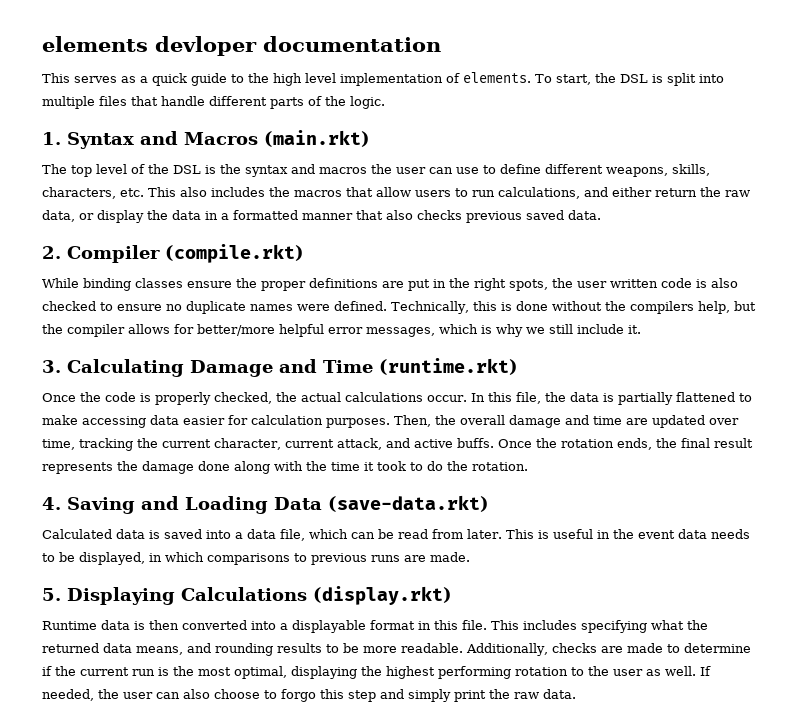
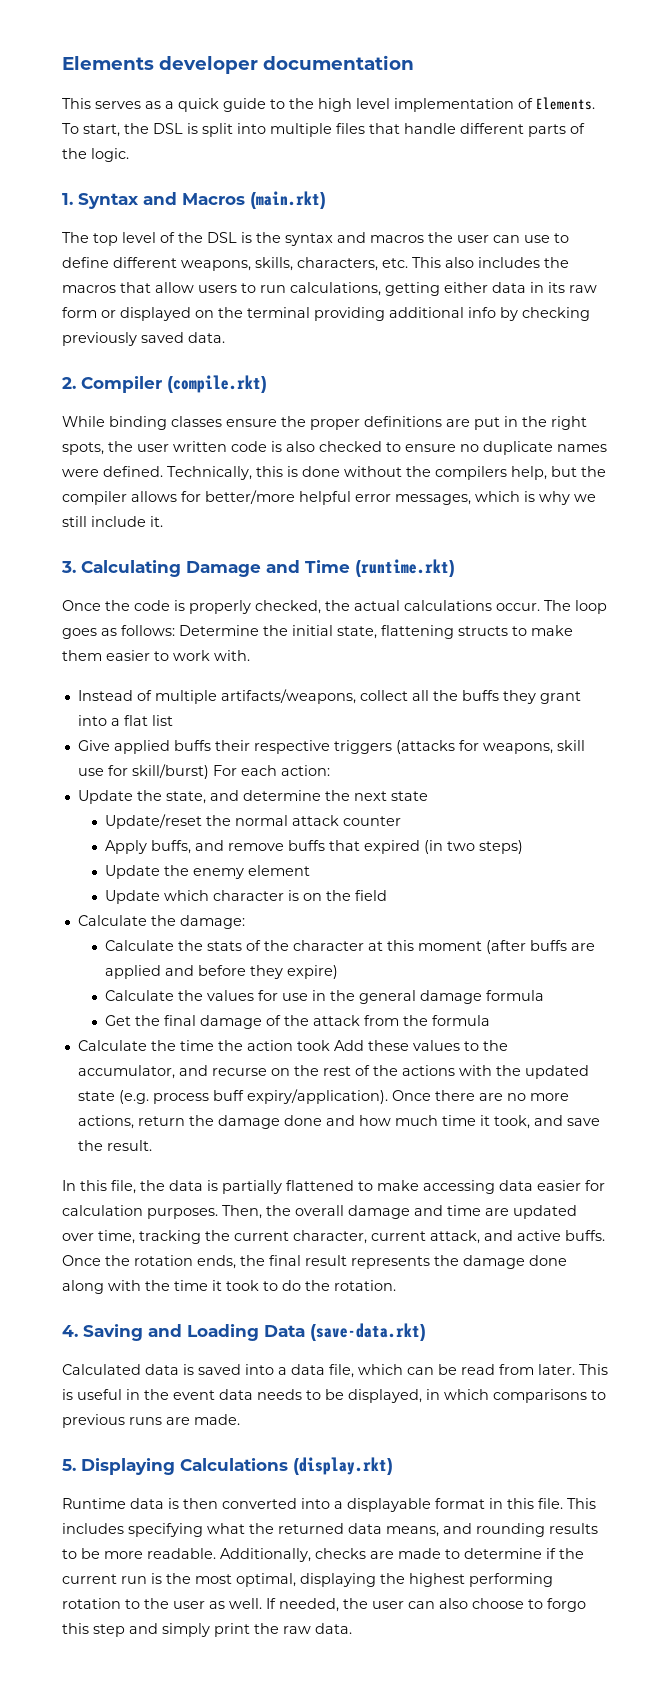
[42,36,257,56] elements devloper -> [62,56,258,74] Elements developer
[463,72,531,83] elements. -> [536,97,595,110] Elements.
[584,187,750,197] [42,210,522,223] and either return the raw data, or display the data in a formatted manner that also checks previous -> [385,282,597,296] [62,307,590,321] [62,332,137,346] getting either data in its raw form or displayed on the terminal providing additional info by checking previously
(467, 398) none -> [544,600,607,614] [62,625,573,639] [62,650,250,661] [77,689,581,704] [77,715,173,726] [77,740,585,754] [77,764,330,779] [77,790,428,804] [105,814,402,829] [105,840,524,854] [105,865,311,879] [105,890,388,904] [77,915,245,929] [105,940,596,954] [105,965,339,979] [105,990,545,1004] [105,1015,491,1029] [77,1040,508,1051] [77,1065,589,1079] [77,1089,569,1104] [77,1115,600,1129] [77,1140,152,1151] The loop goes as follows: Determine the initial state, flattening structs to make them easier to work with. // Instead of multiple artifacts/weapons, collect all the buffs they grant into a flat list // Give applied buffs their respective triggers (attacks for weapons, skill use for skill/burst) For each action: // Update the state, and determine the next state // Update/reset the normal attack counter // Apply buffs, and remove buffs that expired (in two steps) // Update the enemy element // Update which character is on the field // Calculate the damage: // Calculate the stats of the character at this moment (after buffs are applied and before they expire) // Calculate the values for use in the general damage formula // Get the final damage of the attack from the formula // Calculate the time the action took Add these values to the accumulator, and recurse on the rest of the actions with the updated state (e.g. process buff expiry/application). Once there are no more actions, return the damage done and how much time it took, and save the result. //

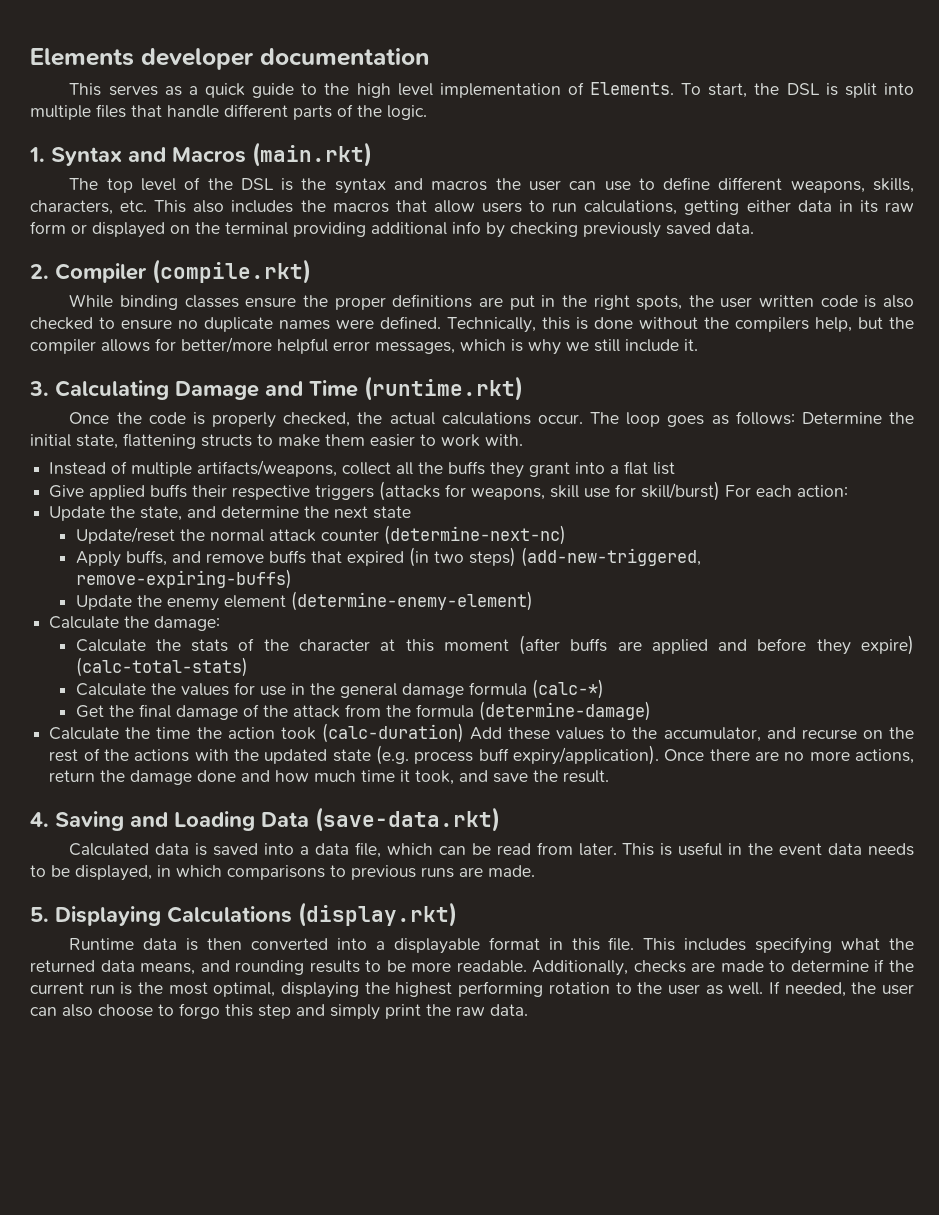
(402, 821) none -> [383,525,566,545] (determine-next-nc)
(524, 847) none -> [520,547,701,567] [75,569,292,589] (add-new-triggered, remove-expiring-buffs)
[105,890,388,904] // Update which character is on the field -> [290,591,533,611] (determine-enemy-element)
(339, 972) none -> [75,657,248,677] (calc-total-stats)
(545, 995) none -> [531,679,604,699] (calc-*)
(491, 1020) none -> [478,701,651,721] (determine-damage)
(330, 1045) none -> [321,723,464,743] (calc-duration)
[62,1180,605,1194] [62,1205,577,1219] [62,1230,605,1244] [62,1255,567,1269] [62,1280,396,1294] // In this file, the data is partially flattened to make accessing data easier for calculation purposes. Then, the overall damage and time are updated over time, tracking the current character, current attack, and active buffs. Once the rotation ends, the final result represents the damage done along with the time it took to do the rotation. -> (610, 776) none

